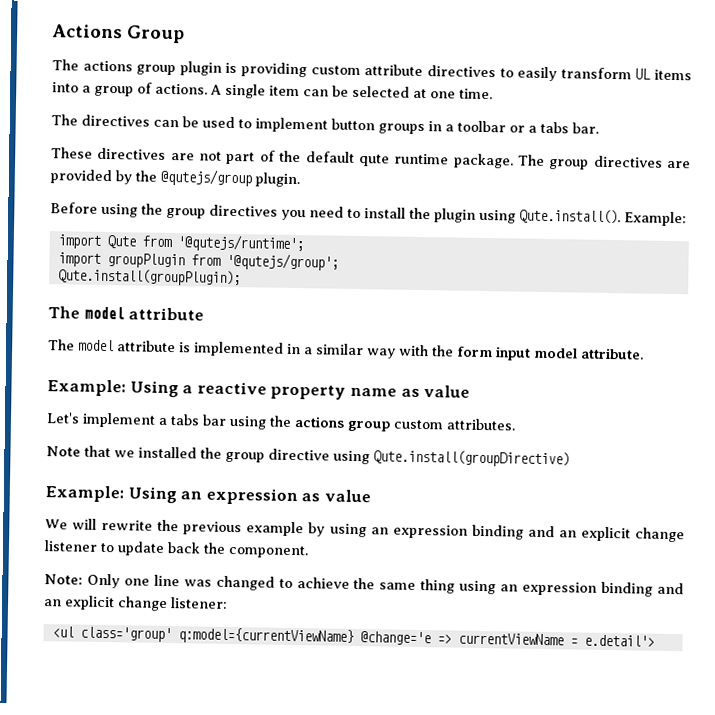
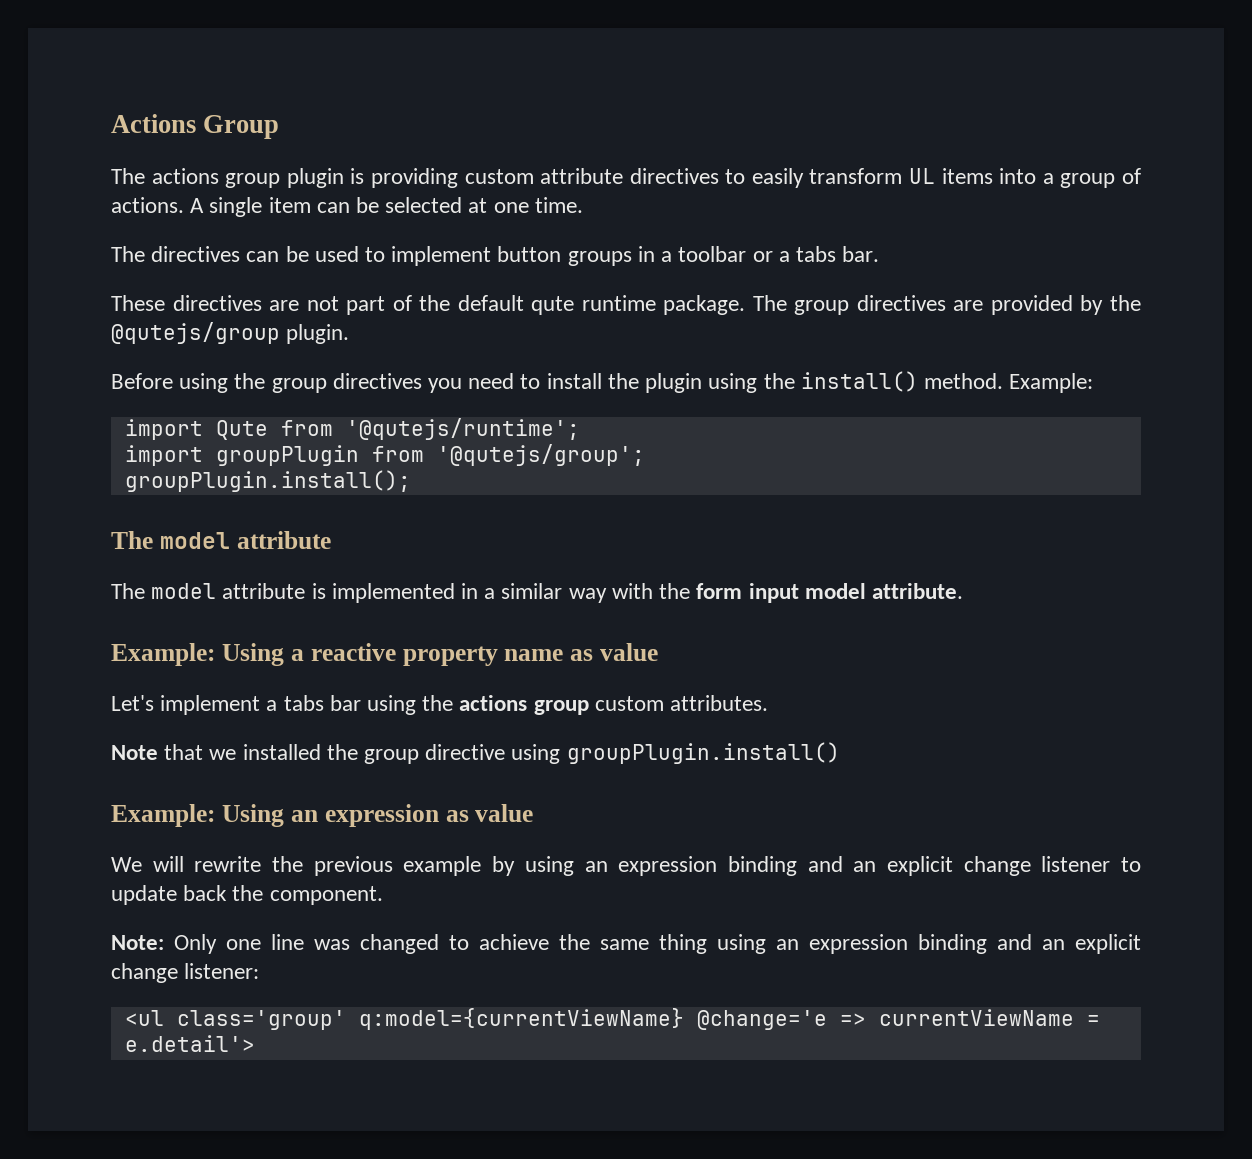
[519,208,621,225] Qute.install(). -> [763,371,1003,392] the install() method.
[57,268,241,287] Qute.install(groupPlugin); -> [124,470,411,492] groupPlugin.install();
[373,449,570,468] Qute.install(groupDirective) -> [566,742,840,764] groupPlugin.install()

